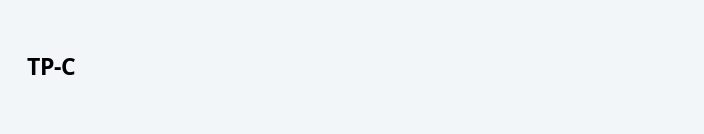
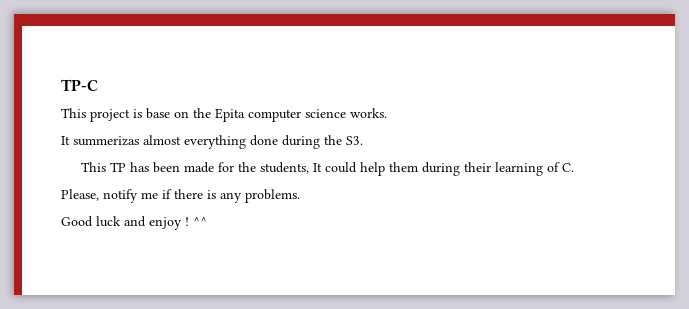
(76, 66) none -> [61,108,387,122] [61,135,363,149] [80,162,574,176] [61,189,300,203] [61,216,207,230] // This project is base on the Epita computer science works. // It summerizas almost everything done during the S3. // This TP has been made for the students, It could help them during their learning of C. // Please, notify me if there is any problems. // Good luck and enjoy ! ^^

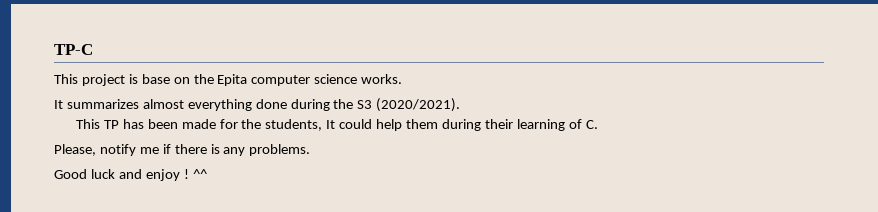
[73,136,139,146] summerizas -> [66,99,139,109] summarizes
[346,136,363,145] S3. -> [357,98,461,112] S3 (2020/2021).

